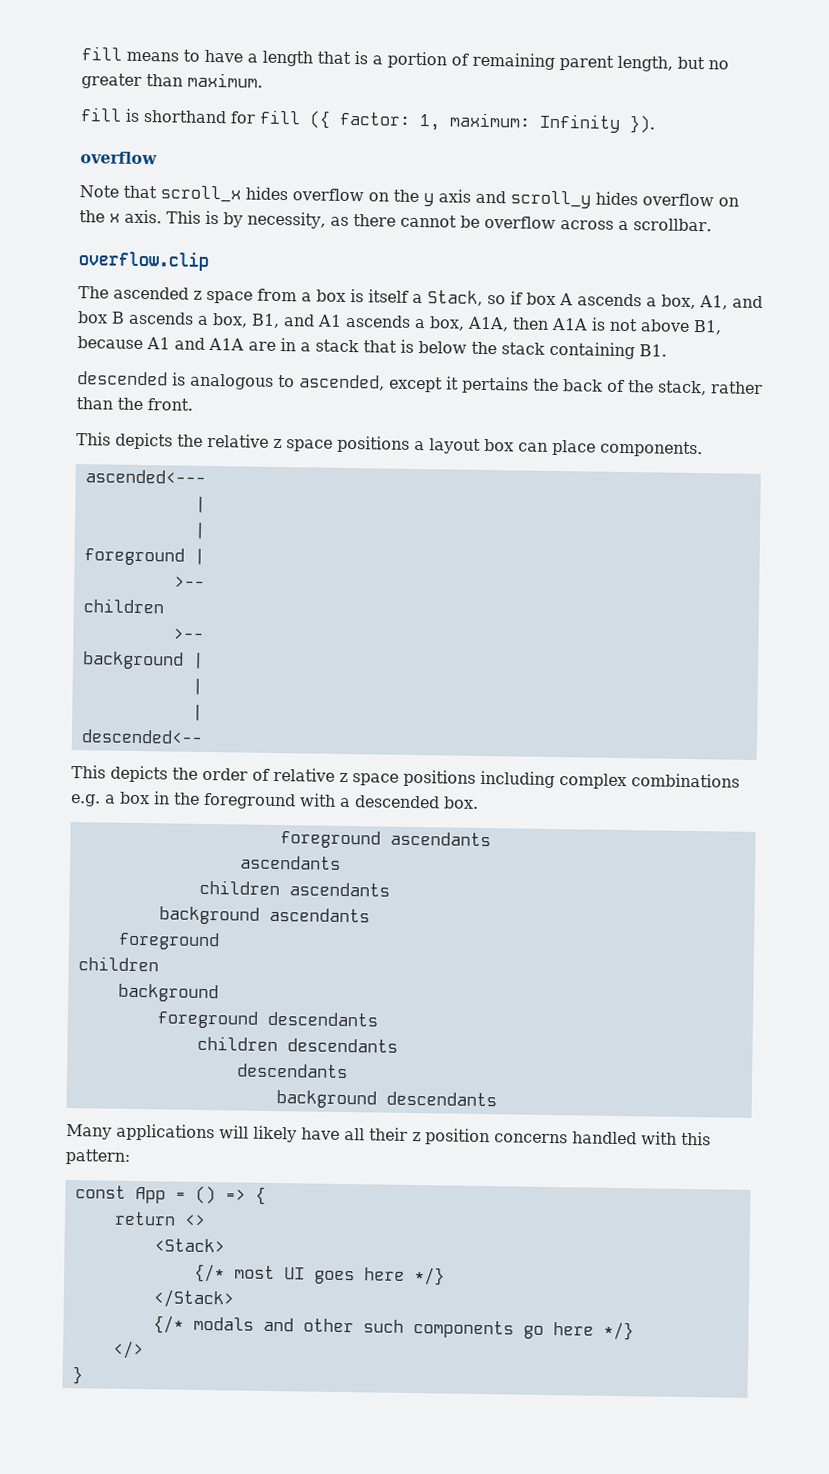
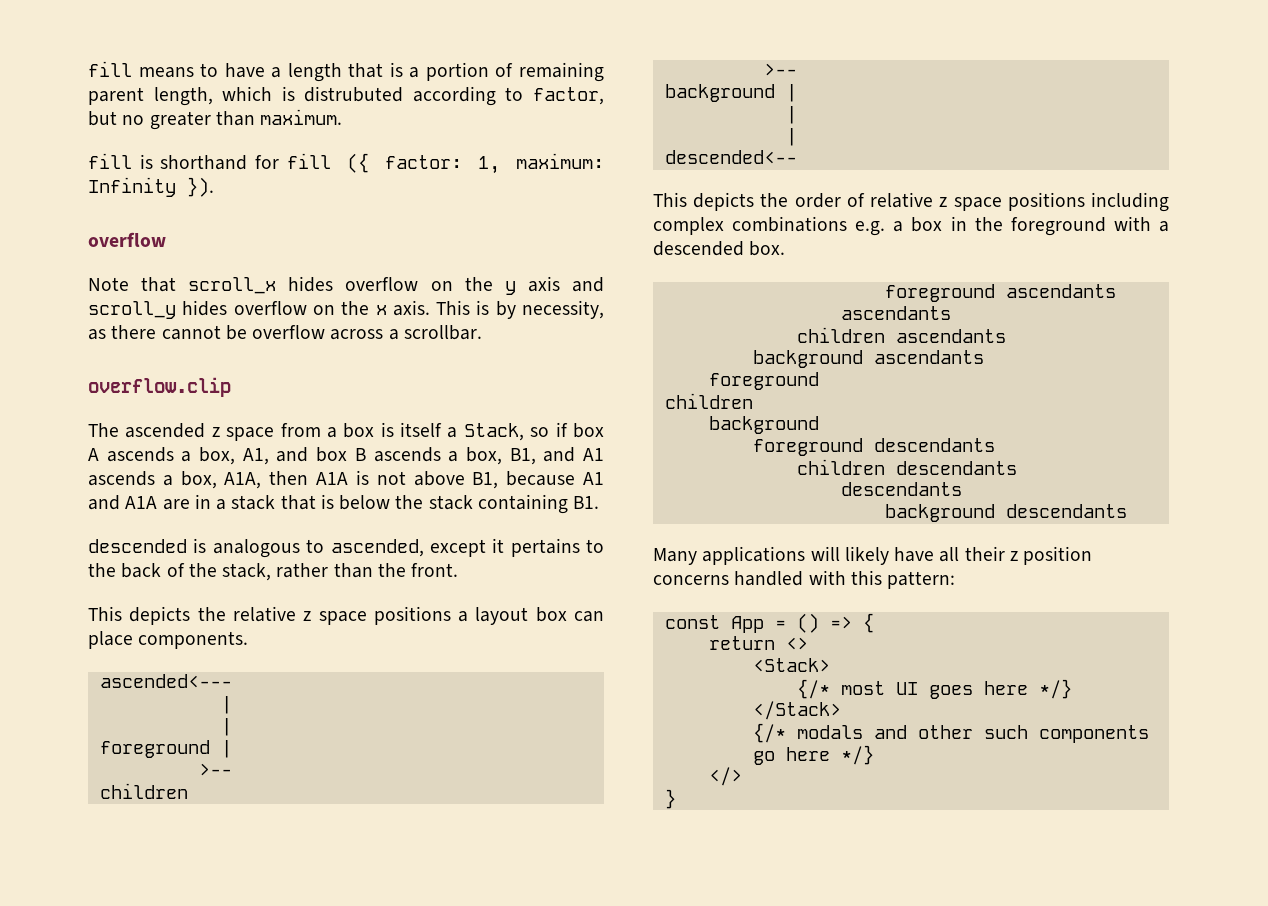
(673, 63) none -> [222,86,604,106] which is distrubuted according to factor,
(529, 385) none -> [586,539,604,553] to

